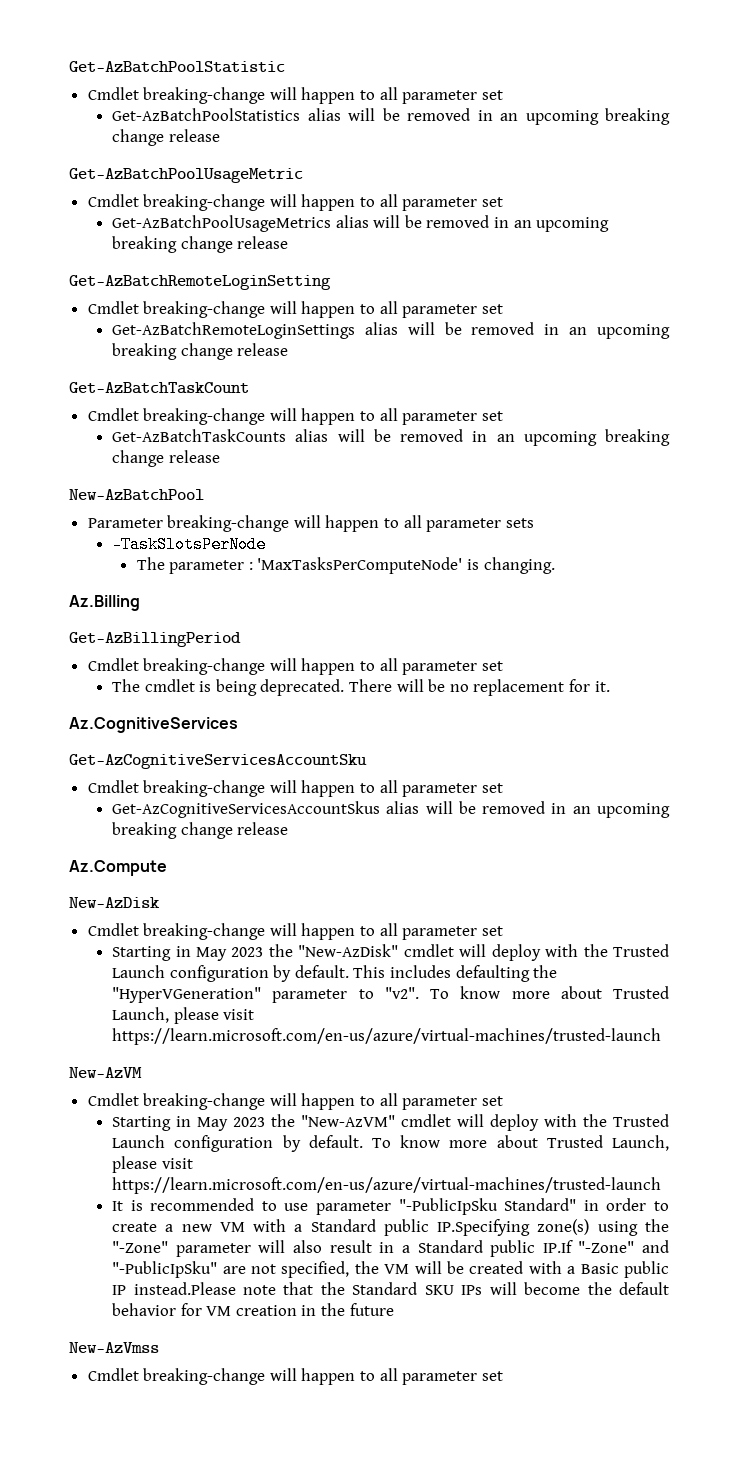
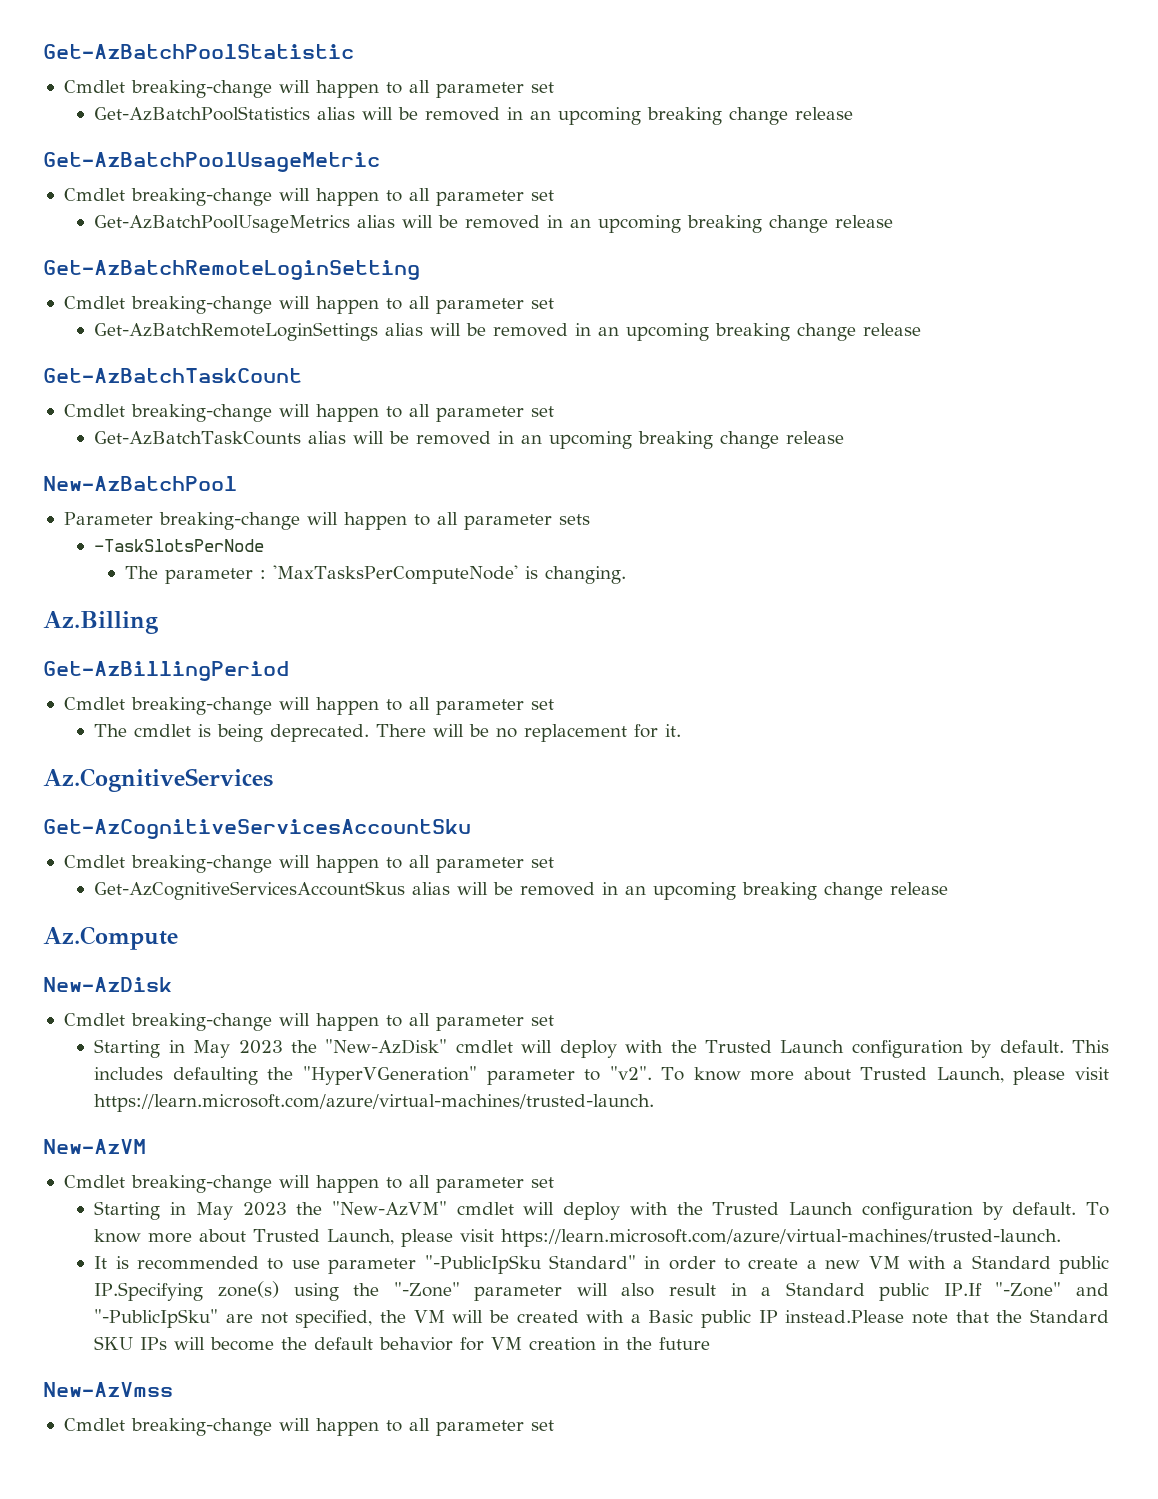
[112,1028,662,1045] https://learn.microsoft.com/en-us/azure/virtual-machines/trusted-launch -> [94,1094,655,1112] https://learn.microsoft.com/azure/virtual-machines/trusted-launch.
[112,1177,662,1194] https://learn.microsoft.com/en-us/azure/virtual-machines/trusted-launch -> [501,1229,1062,1247] https://learn.microsoft.com/azure/virtual-machines/trusted-launch.

